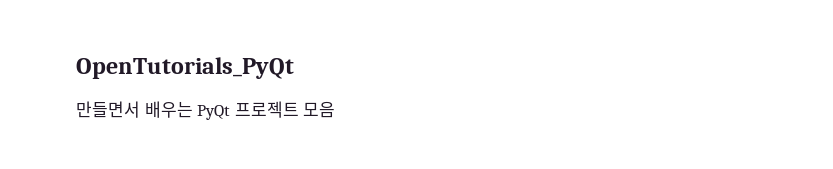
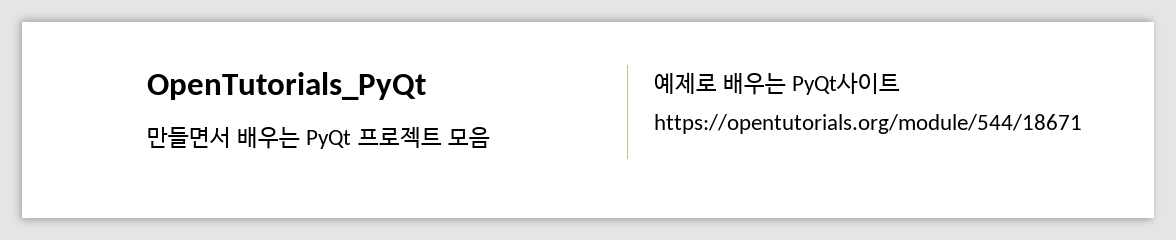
(336, 109) none -> [654,72,901,95] [654,114,1082,134] // 예제로 배우는 PyQt사이트 https://opentutorials.org/module/544/18671

